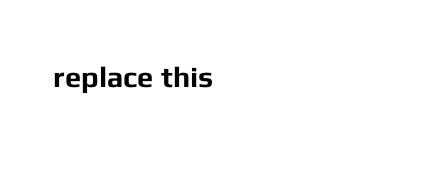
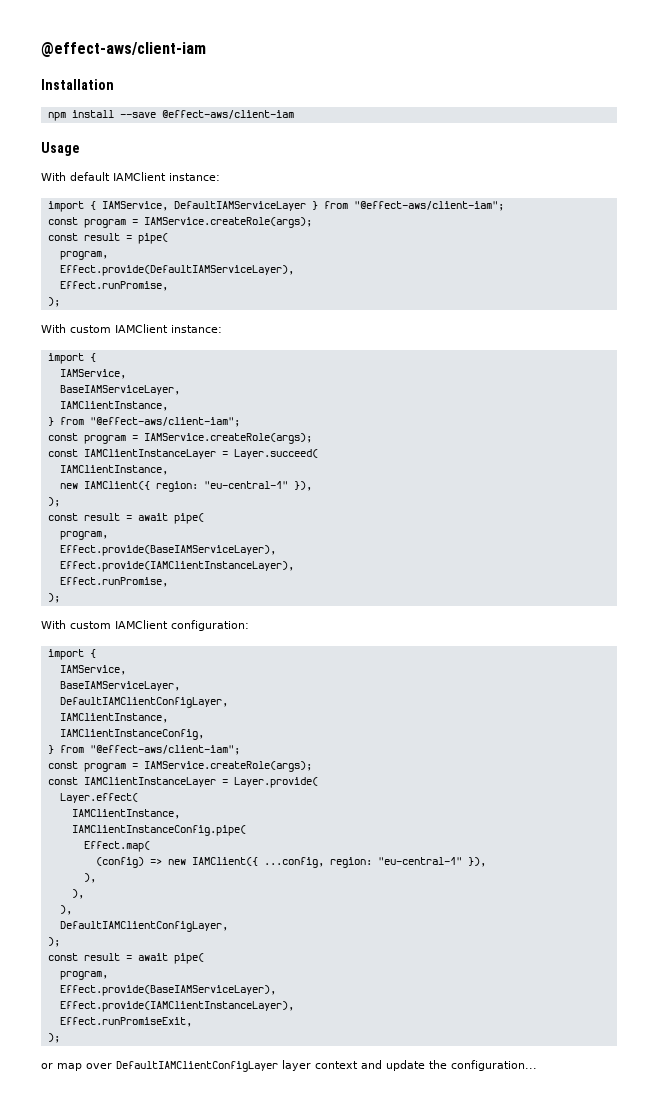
[53,66,213,94] replace this -> [41,42,206,57] [41,79,114,90] [47,110,294,121] [41,142,79,156] [41,172,220,181] [47,201,504,212] [47,217,312,228] [47,233,168,244] [59,251,108,260] [59,265,294,276] [59,281,168,291] [47,297,60,307] [41,324,222,333] [47,353,96,364] [59,369,126,379] [59,385,180,395] [59,401,168,411] [47,417,240,427] [47,433,312,444] [47,449,318,459] [59,465,168,475] [59,481,312,492] [47,497,60,507] [47,513,204,524] [59,531,108,540] [59,545,276,556] [59,561,294,572] [59,577,168,587] [47,593,60,603] [41,620,249,631] [47,649,96,660] [59,665,126,675] [59,681,180,691] [59,697,228,708] [59,713,168,723] [59,729,204,740] [47,745,240,755] [47,761,312,772] [47,777,318,788] [59,793,138,803] [71,809,180,819] [71,825,246,836] [83,841,150,852] [95,857,486,868] [83,873,96,883] [71,889,84,899] [59,905,72,915] [59,921,228,932] [47,937,60,947] [47,953,204,964] [59,971,108,980] [59,985,276,996] [59,1001,294,1012] [59,1017,192,1027] [47,1033,60,1043] [41,1060,537,1072] @effect-aws/client-iam // Installation // npm install --save @effect-aws/client-iam // Usage // With default IAMClient instance: // import { IAMService, DefaultIAMServiceLayer } from "@effect-aws/client-iam"; // const program = IAMService.createRole(args); // const result = pipe( // program, // Effect.provide(DefaultIAMServiceLayer), // Effect.runPromise, // ); // With custom IAMClient instance: // import { // IAMService, // BaseIAMServiceLayer, // IAMClientInstance, // } from "@effect-aws/client-iam"; // const program = IAMService.createRole(args); // const IAMClientInstanceLayer = Layer.succeed( // IAMClientInstance, // new IAMClient({ region: "eu-central-1" }), // ); // const result = await pipe( // program, // Effect.provide(BaseIAMServiceLayer), // Effect.provide(IAMClientInstanceLayer), // Effect.runPromise, // ); // With custom IAMClient configuration: // import { // IAMService, // BaseIAMServiceLayer, // DefaultIAMClientConfigLayer, // IAMClientInstance, // IAMClientInstanceConfig, // } from "@effect-aws/client-iam"; // const program = IAMService.createRole(args); // const IAMClientInstanceLayer = Layer.provide( // Layer.effect( // IAMClientInstance, // IAMClientInstanceConfig.pipe( // Effect.map( // (config) => new IAMClient({ ...config, region: "eu-central-1" }), // ), // ), // ), // DefaultIAMClientConfigLayer, // ); // const result = await pipe( // program, // Effect.provide(BaseIAMServiceLayer), // Effect.provide(IAMClientInstanceLayer), // Effect.runPromiseExit, // ); // or map over DefaultIAMClientConfigLayer layer context and update the configuration...

